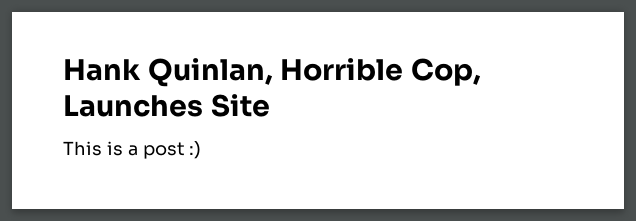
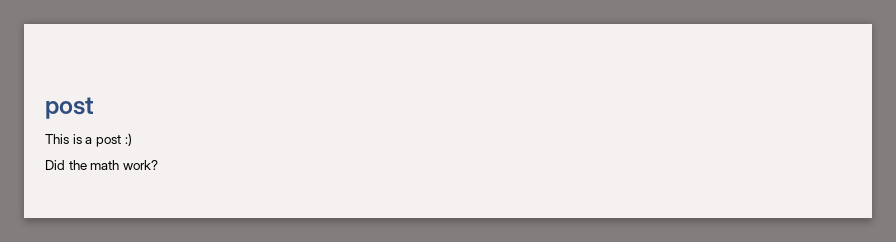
[63,58,482,87] [63,94,270,117] Hank Quinlan, Horrible Cop, Launches Site -> [45,97,94,119] post
(202, 150) none -> [45,160,158,170] // Did the math work?

